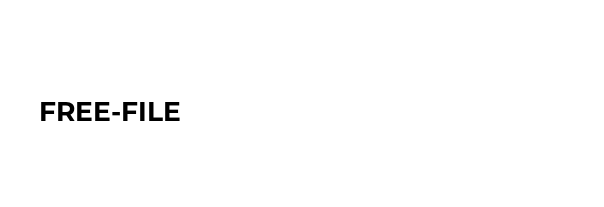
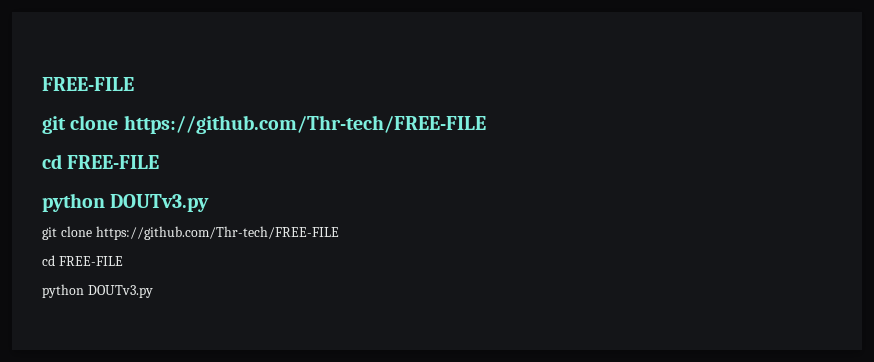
[39,102,181,121] FREE-FILE -> [42,77,134,91] [42,115,486,134] [42,154,160,169] [42,193,210,212] [42,226,339,240] [42,255,123,266] [42,284,153,298] FREE-FILE // git clone https://github.com/Thr-tech/FREE-FILE // cd FREE-FILE // python DOUTv3.py // git clone https://github.com/Thr-tech/FREE-FILE // cd FREE-FILE // python DOUTv3.py

